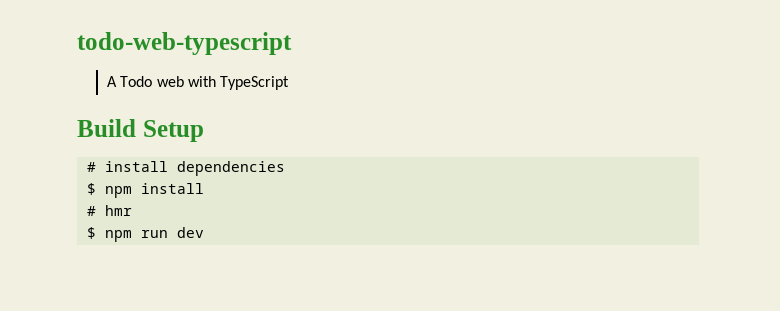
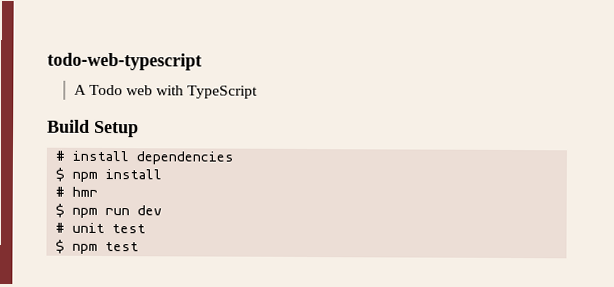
(204, 232) none -> [55,222,147,234] [55,239,140,254] // # unit test // $ npm test

